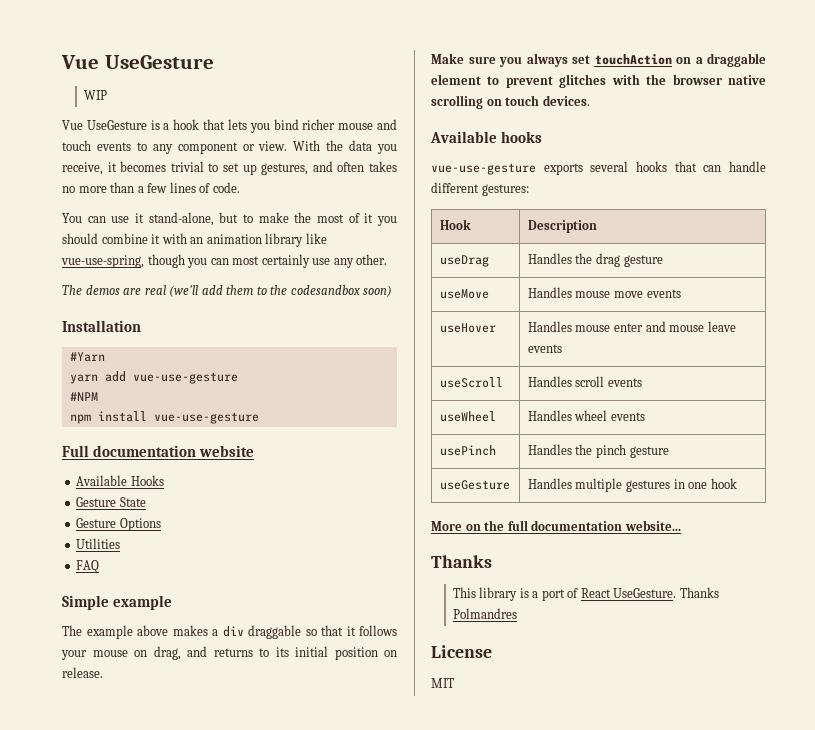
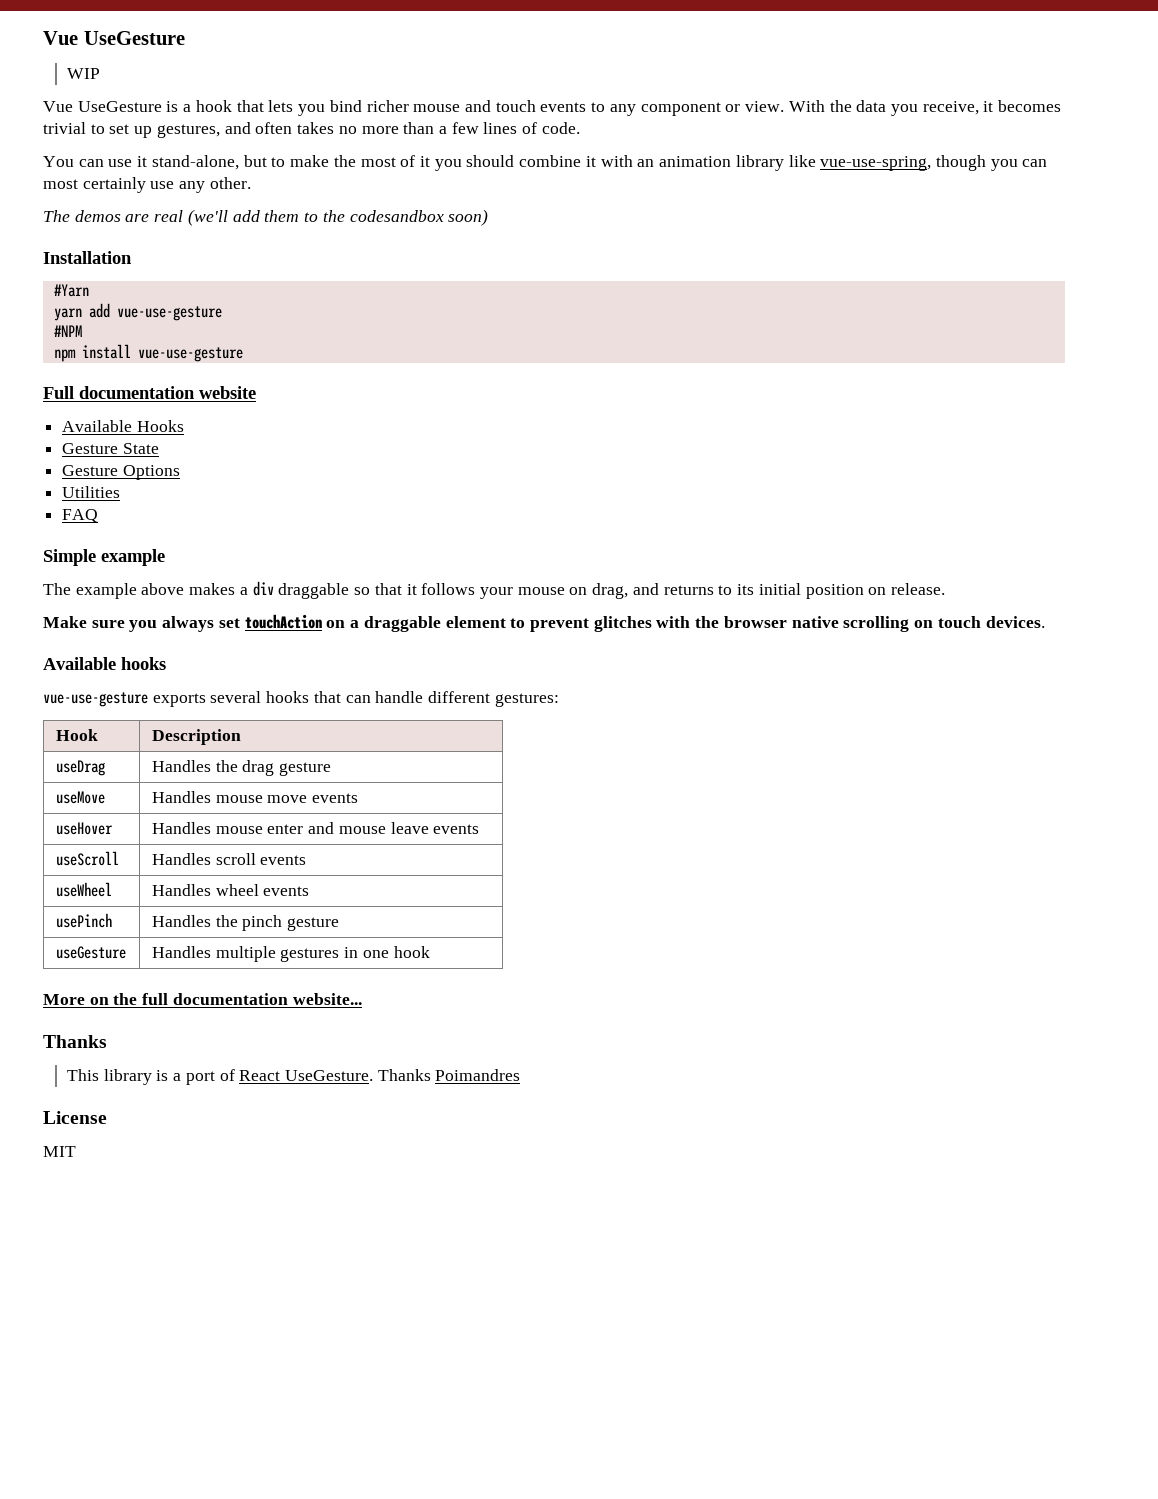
[452,608,517,619] Polmandres -> [435,1069,521,1081] Poimandres

